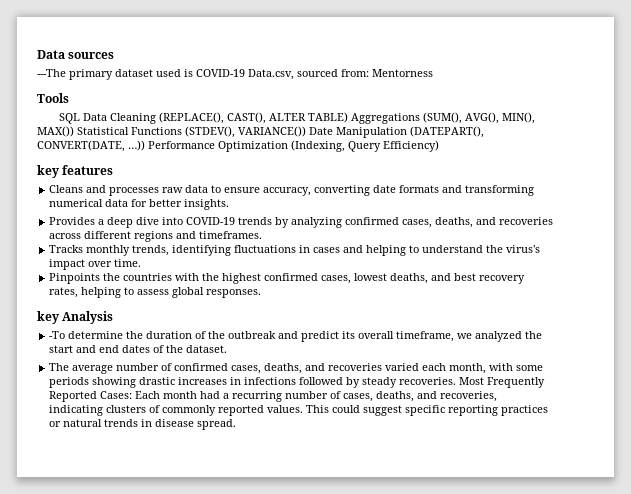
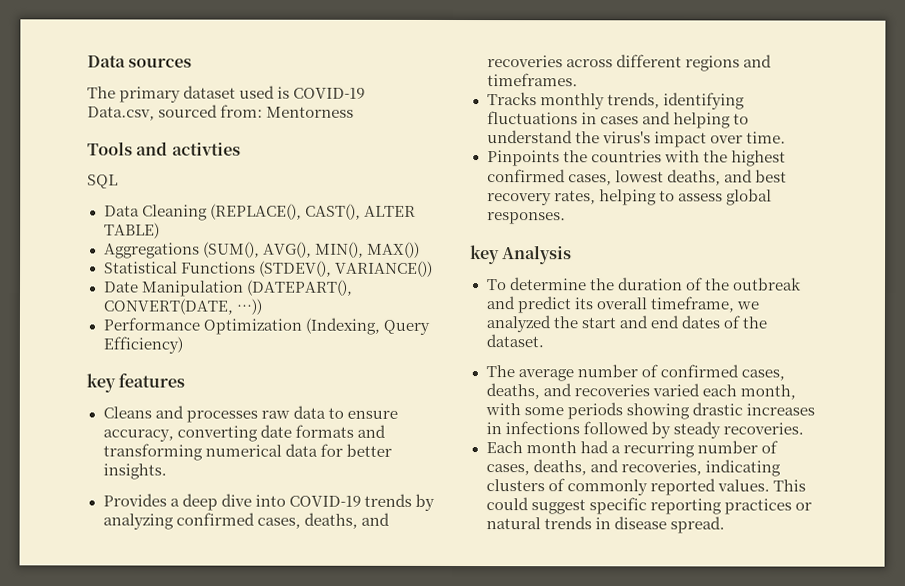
[37,69,66,77] ---The -> [87,86,116,99] The
(69, 98) none -> [136,141,241,156] and activties
(81, 118) none -> (118, 181) //
(349, 117) none -> (160, 230) //
(74, 131) none -> (420, 249) //
(306, 131) none -> (433, 268) //
(145, 145) none -> (262, 306) //
[49,331,66,339] -To -> [486,279,507,291] To
[459,377,546,388] [49,391,133,402] Most Frequently Reported Cases: -> (804, 428) //

